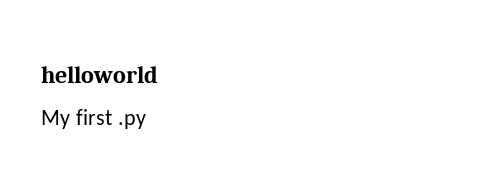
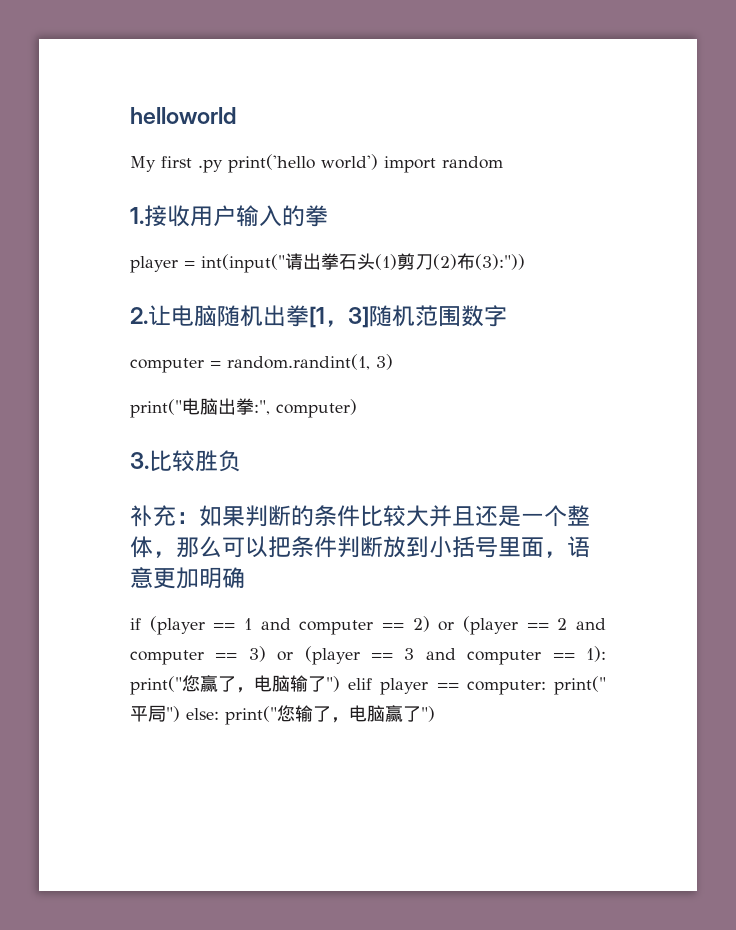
(146, 121) none -> [228,154,503,173] [130,205,328,227] [130,253,525,273] [130,305,507,328] [130,354,393,373] [130,398,357,418] [130,450,241,472] [130,505,590,527] [130,536,590,558] [130,567,245,589] [130,616,607,635] [130,646,606,665] [130,675,606,695] [130,705,435,725] print('hello world') import random // 1.接收用户输入的拳 // player = int(input("请出拳石头(1)剪刀(2)布(3):")) // 2.让电脑随机出拳[1，3]随机范围数字 // computer = random.randint(1, 3) // print("电脑出拳:", computer) // 3.比较胜负 // 补充：如果判断的条件比较大并且还是一个整体，那么可以把条件判断放到小括号里面，语意更加明确 // if (player == 1 and computer == 2) or (player == 2 and computer == 3) or (player == 3 and computer == 1): print("您赢了，电脑输了") elif player == computer: print("平局") else: print("您输了，电脑赢了")

